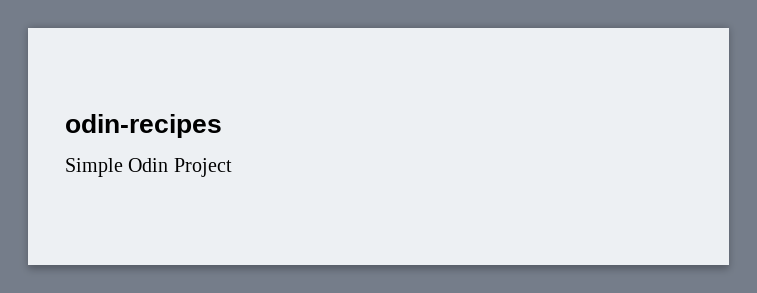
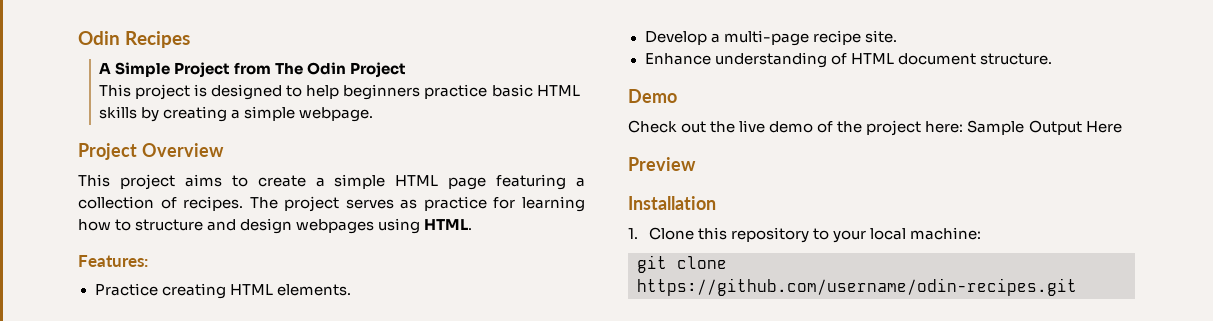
[65,114,222,138] [65,158,232,177] odin-recipes // Simple Odin Project -> [78,31,191,48] [99,62,407,78] [99,84,580,100] [99,106,374,122] [78,143,224,160] [78,174,585,190] [78,196,585,212] [78,218,473,234] [78,255,148,267] [94,283,351,299] [644,30,897,46] [644,52,1052,68] [628,89,677,103] [628,120,1122,136] [628,157,696,171] [628,196,716,210] [628,227,982,243] [637,255,727,273] [637,278,1077,296] Odin Recipes // A Simple Project from The Odin Project // This project is designed to help beginners practice basic HTML skills by creating a simple webpage. // Project Overview // This project aims to create a simple HTML page featuring a collection of recipes. The project serves as practice for learning how to structure and design webpages using HTML. // Features: // Practice creating HTML elements. // Develop a multi-page recipe site. // Enhance understanding of HTML document structure. // Demo // Check out the live demo of the project here: Sample Output Here // Preview // Installation // 1. Clone this repository to your local machine: // git clone https://github.com/username/odin-recipes.git

